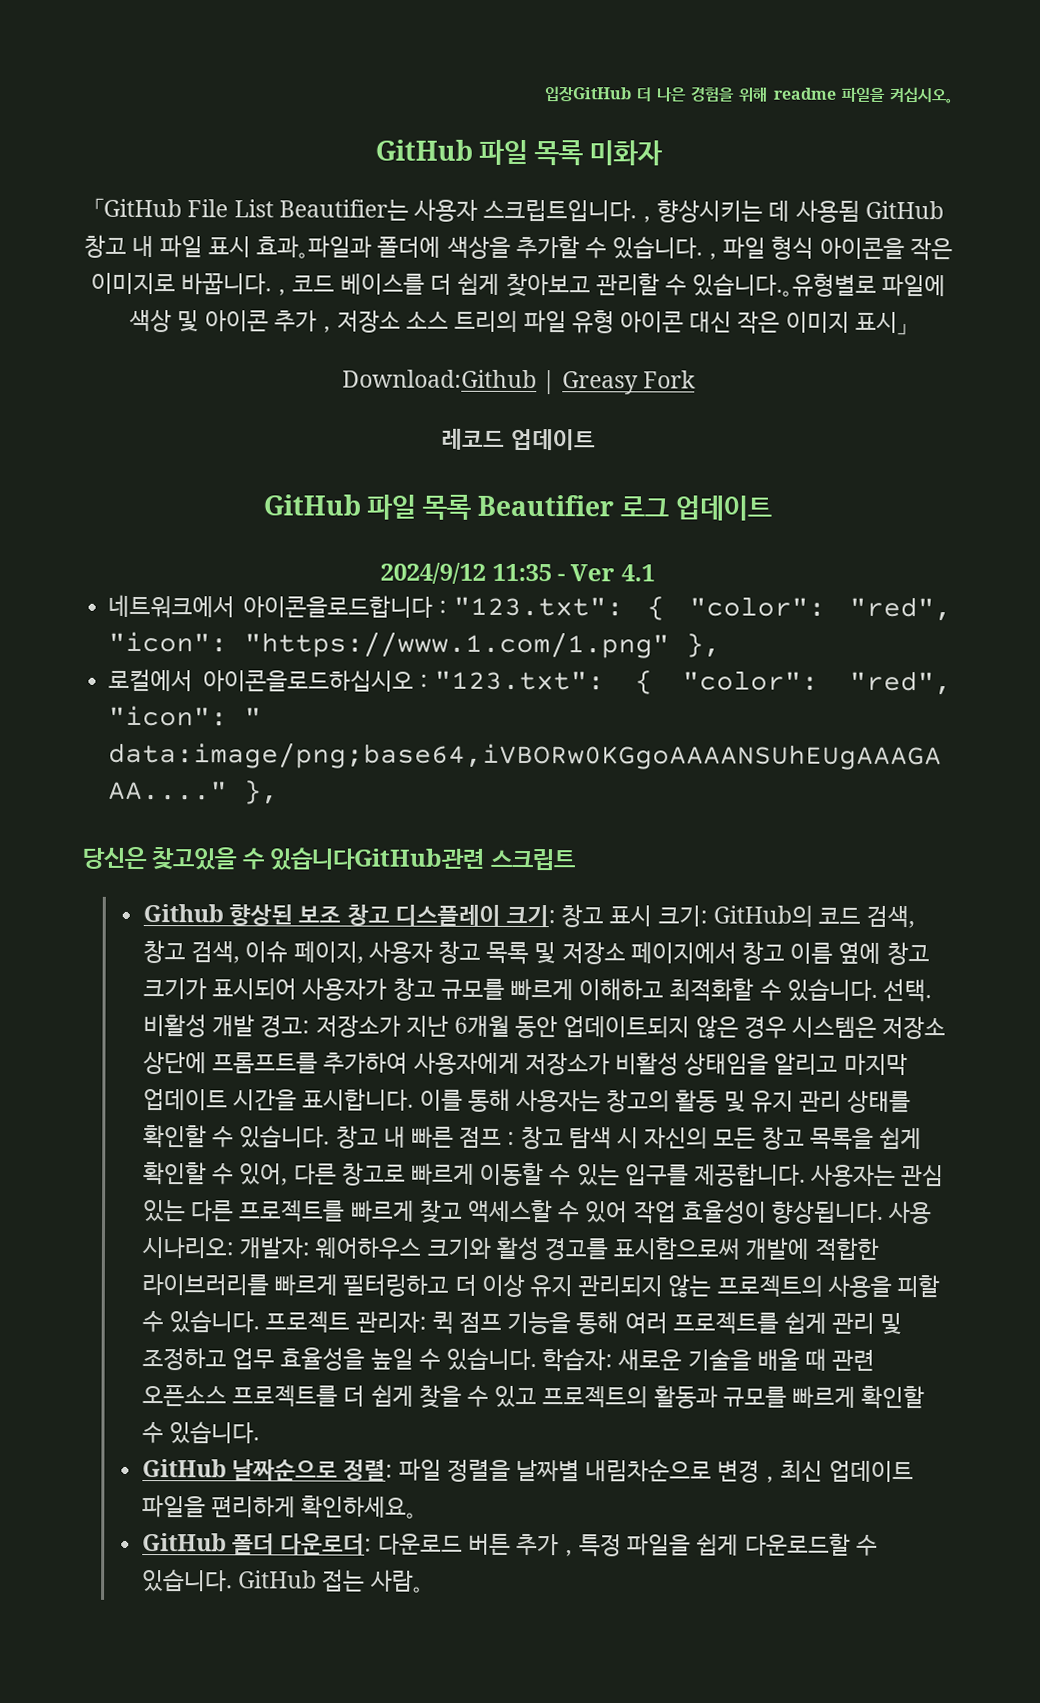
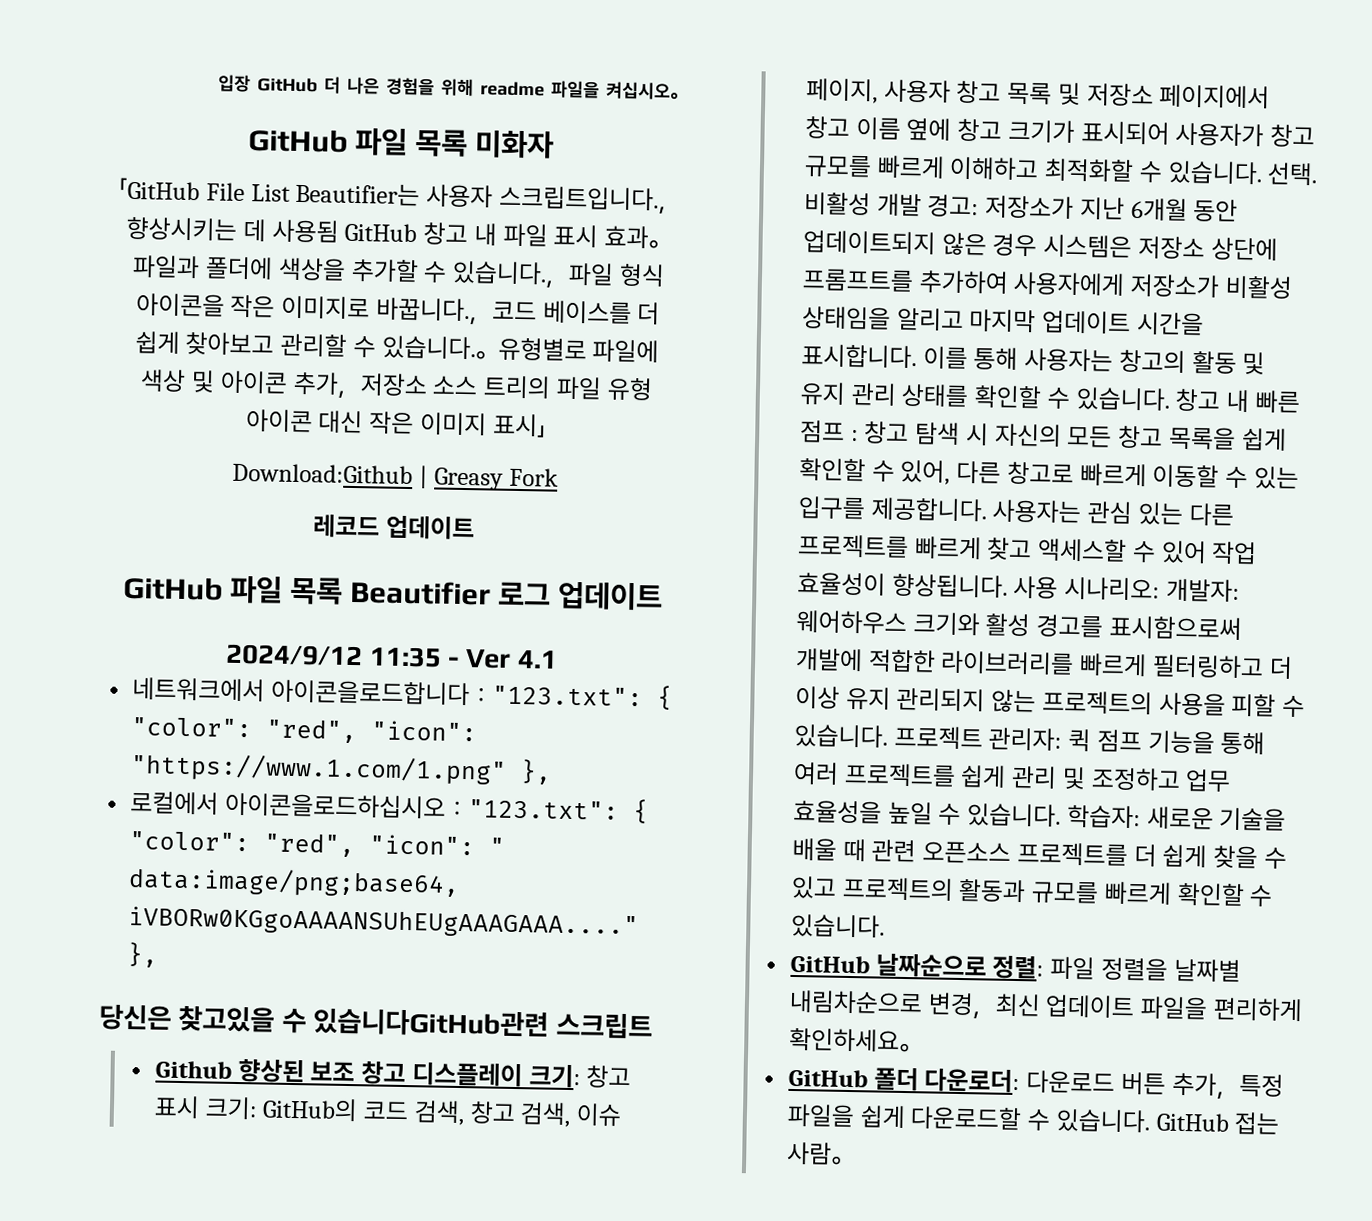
[543,86,632,102] 입장GitHub -> [217,74,318,93] 입장 GitHub

